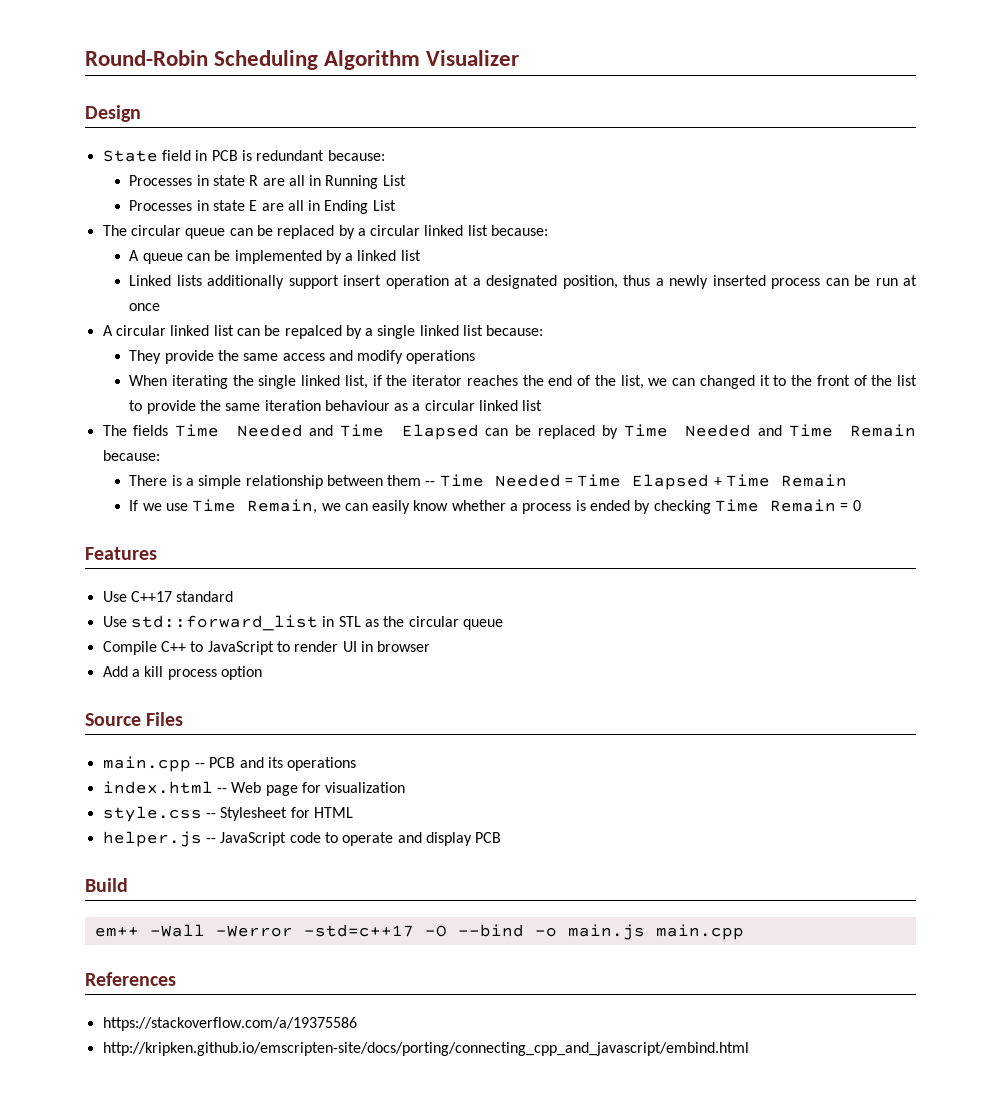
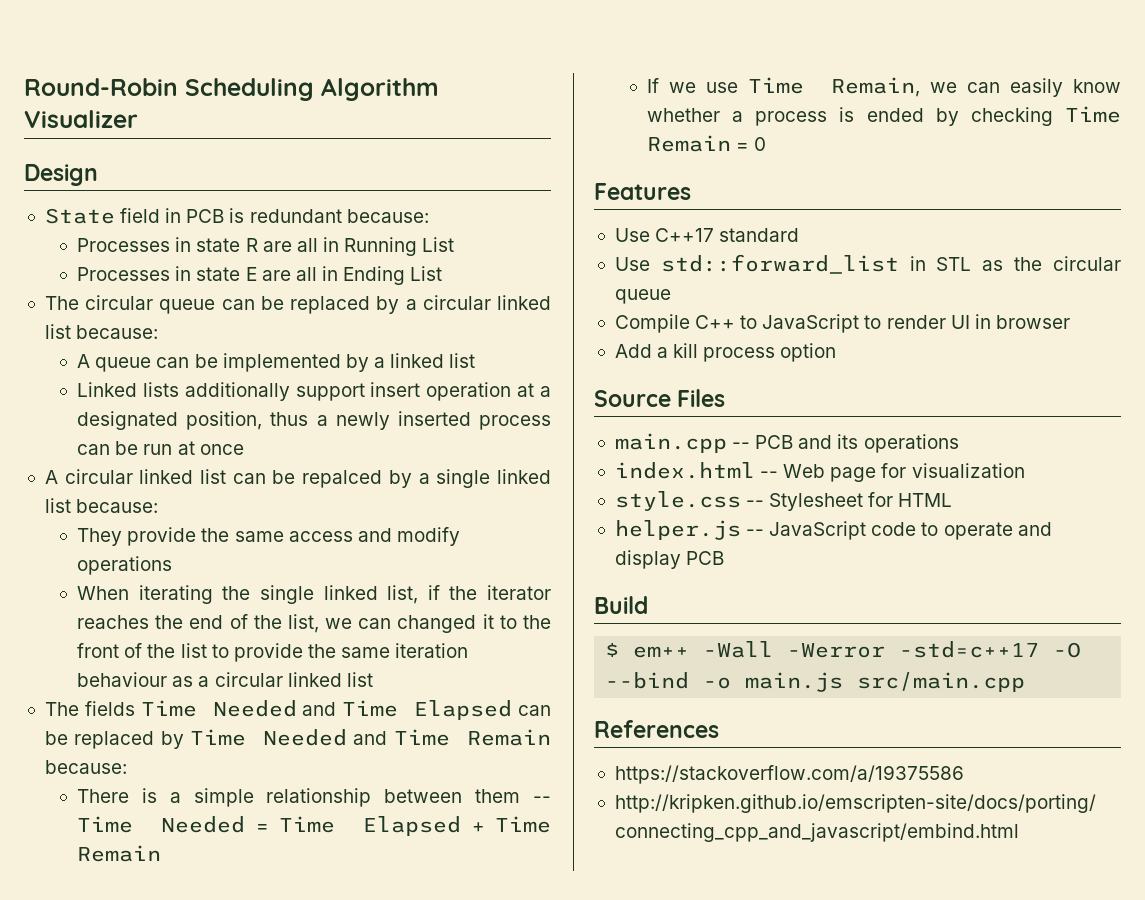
(128, 885) none -> [605,643,620,657] $
[655,924,744,940] main.cpp -> [857,672,1026,692] src/main.cpp

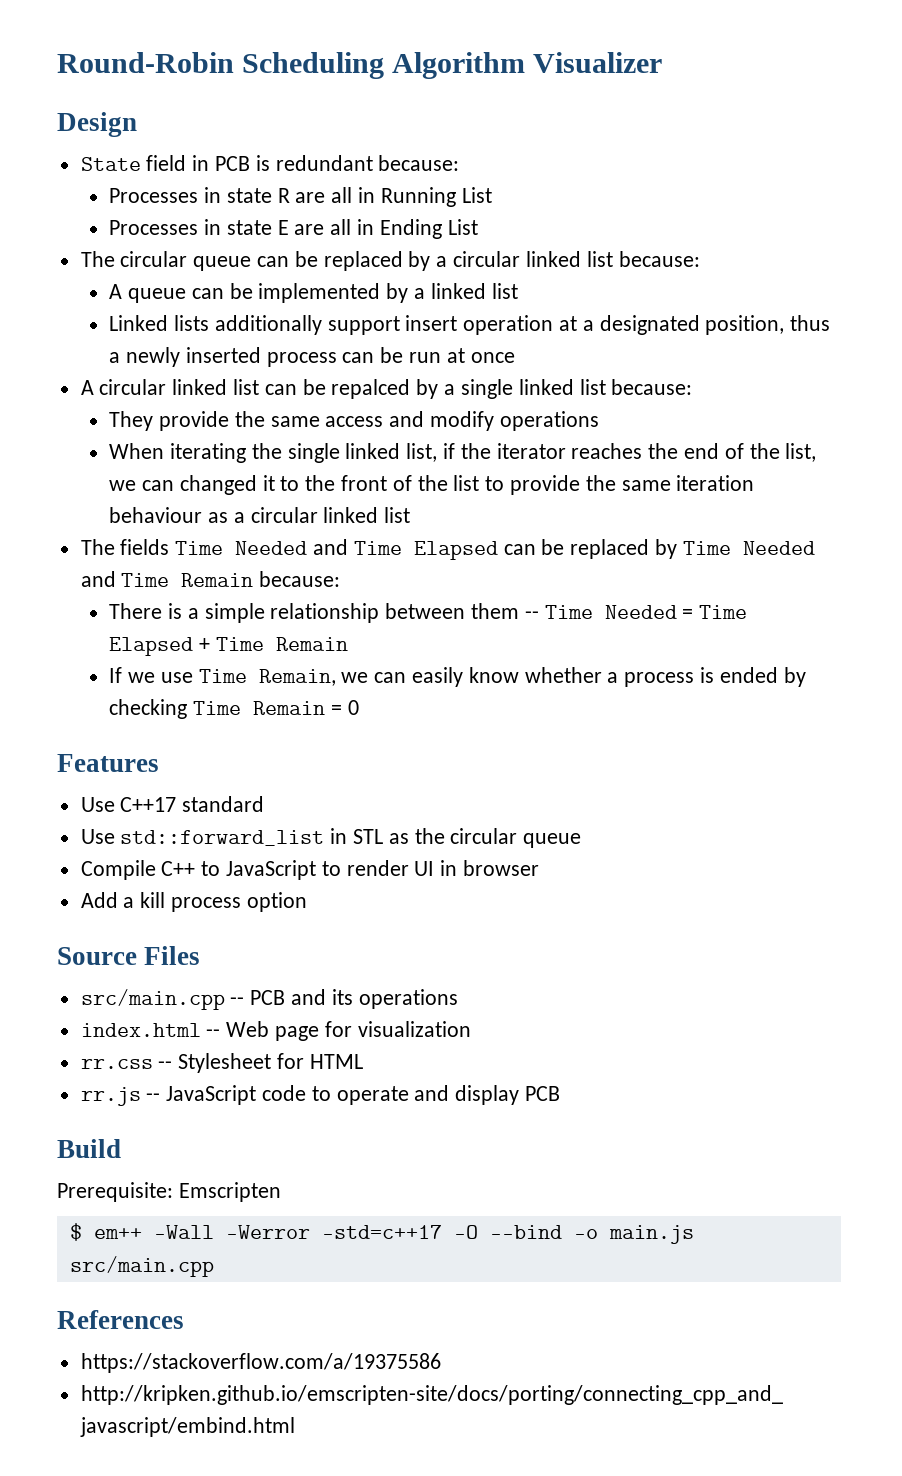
[614,433,727,453] main.cpp -> [80,989,225,1010] src/main.cpp
[614,491,741,511] style.css -> [80,1059,153,1069] rr.css
[614,520,741,540] helper.js -> [80,1087,141,1106] rr.js
(648, 605) none -> [57,1182,281,1202] // Prerequisite: Emscripten

